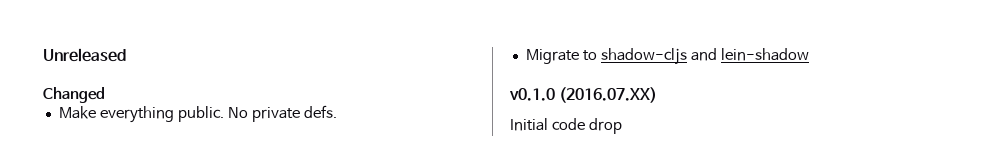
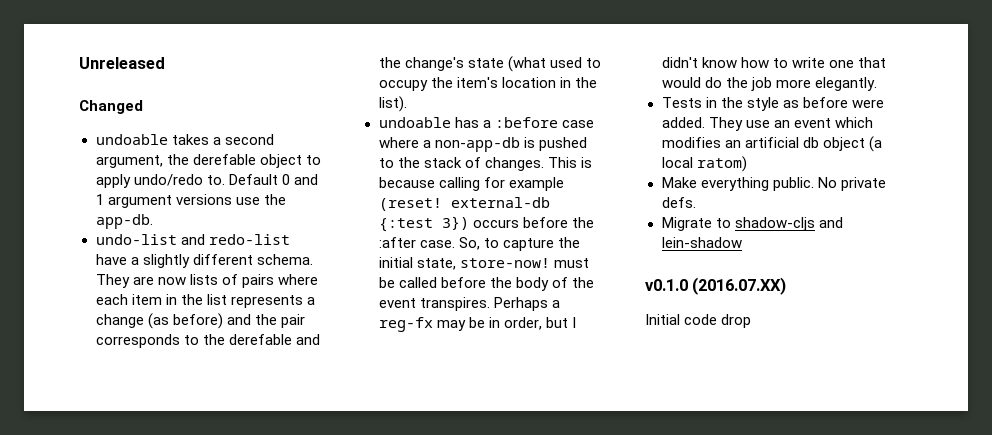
(105, 95) none -> [95,134,274,145] [95,154,321,168] [95,174,318,188] [95,194,286,208] [95,214,153,229] [95,234,290,245] [95,254,313,268] [95,274,318,288] [95,294,315,308] [95,313,305,329] [95,334,320,348] [378,56,601,72] [378,77,597,91] [378,96,407,112] [378,117,594,128] [378,137,587,152] [378,157,592,171] [378,177,564,191] [378,197,550,211] [378,216,594,232] [378,237,580,251] [378,257,589,270] [378,277,594,291] [378,297,560,311] [378,317,576,332] [661,57,886,68] [661,77,877,91] [661,97,884,111] [661,117,873,131] [661,136,882,152] [661,156,747,172] // undoable takes a second argument, the derefable object to apply undo/redo to. Default 0 and 1 argument versions use the app-db. // undo-list and redo-list have a slightly different schema. They are now lists of pairs where each item in the list represents a change (as before) and the pair corresponds to the derefable and the change's state (what used to occupy the item's location in the list). // undoable has a :before case where a non-app-db is pushed to the stack of changes. This is because calling for example (reset! external-db {:test 3}) occurs before the :after case. So, to capture the initial state, store-now! must be called before the body of the event transpires. Perhaps a reg-fx may be in order, but I didn't know how to write one that would do the job more elegantly. // Tests in the style as before were added. They use an event which modifies an artificial db object (a local ratom)

